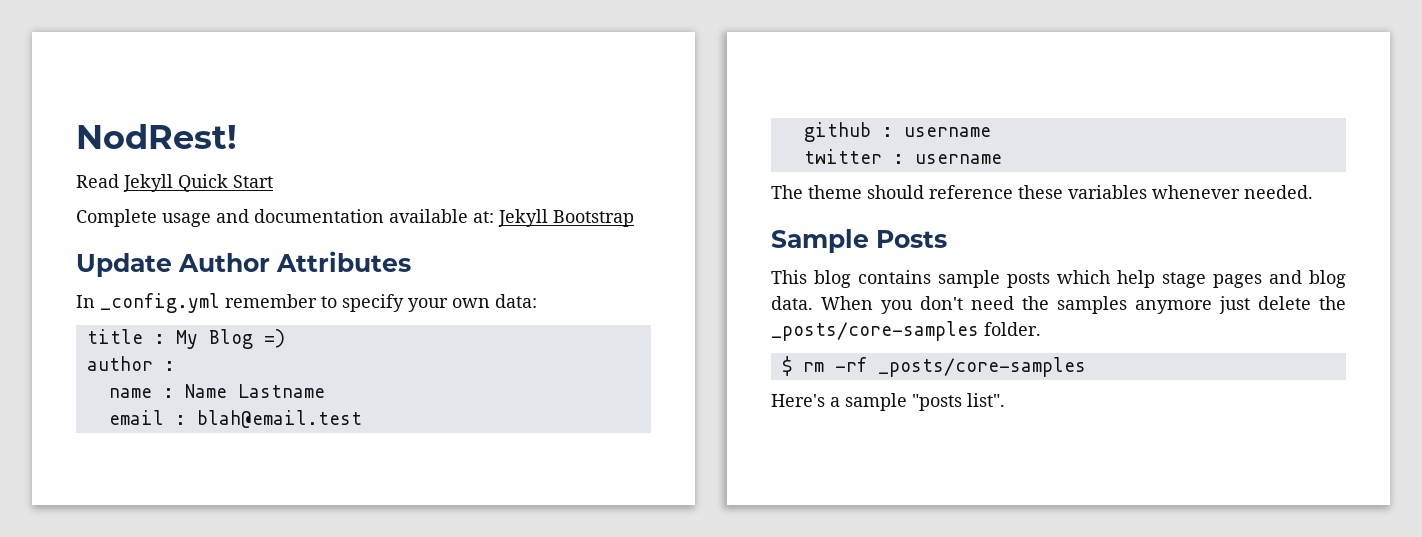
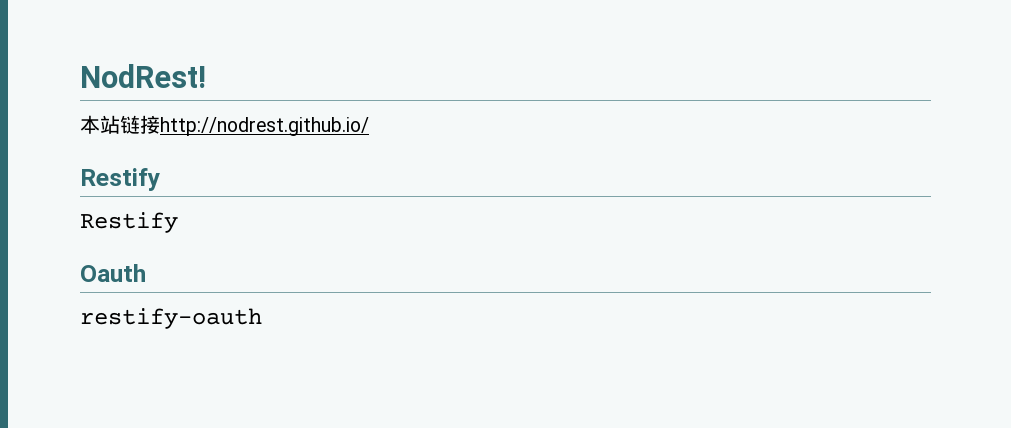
[76,174,273,192] [76,209,634,227] [76,251,411,277] [76,293,537,313] [86,329,285,349] [86,356,175,371] [108,384,325,398] [108,410,362,428] [803,122,991,142] [803,149,1002,164] [771,185,1313,199] [771,229,947,253] [771,270,1346,288] [771,296,1346,314] [771,321,1041,341] [781,356,1086,377] [771,393,1005,411] Read Jekyll Quick Start // Complete usage and documentation available at: Jekyll Bootstrap // Update Author Attributes // In _config.yml remember to specify your own data: // title : My Blog =) // author : // name : Name Lastname // email : blah@email.test // github : username // twitter : username // The theme should reference these variables whenever needed. // Sample Posts // This blog contains sample posts which help stage pages and blog data. When you don't need the samples anymore just delete the _posts/core-samples folder. // $ rm -rf _posts/core-samples // Here's a sample "posts list". -> [80,115,369,136] [80,168,160,191] [80,212,178,233] [80,264,146,282] [80,308,262,329] 本站链接http://nodrest.github.io/ // Restify // Restify // Oauth // restify-oauth

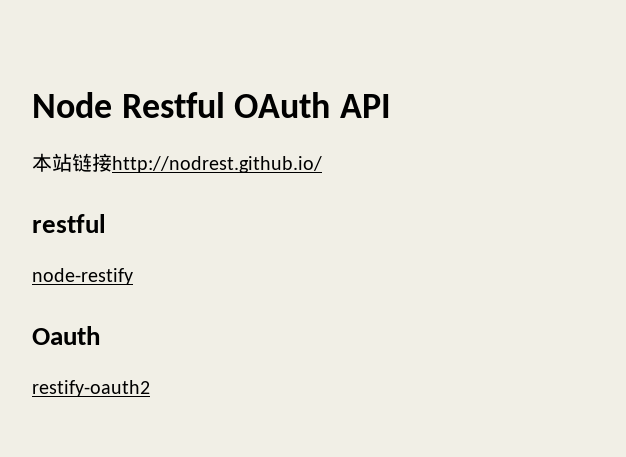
[80,64,206,88] NodRest! -> [32,92,392,118] Node Restful OAuth API
[80,168,160,191] [80,212,178,233] Restify // Restify -> [32,214,106,233] [32,268,133,285] restful // node-restify
[80,308,262,329] restify-oauth -> [32,380,150,397] restify-oauth2

